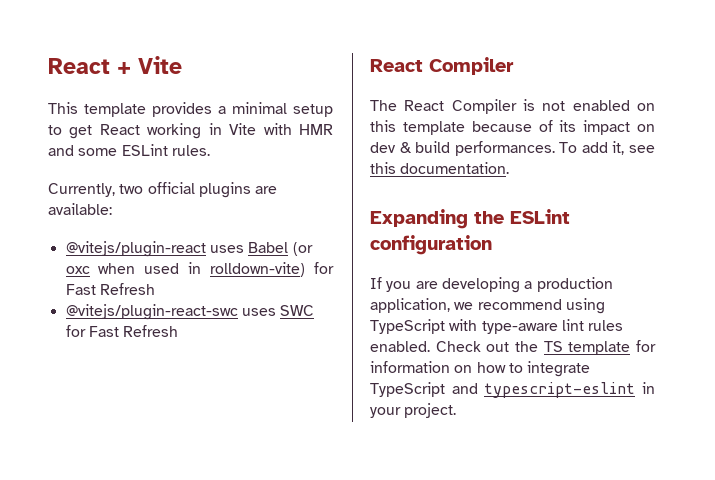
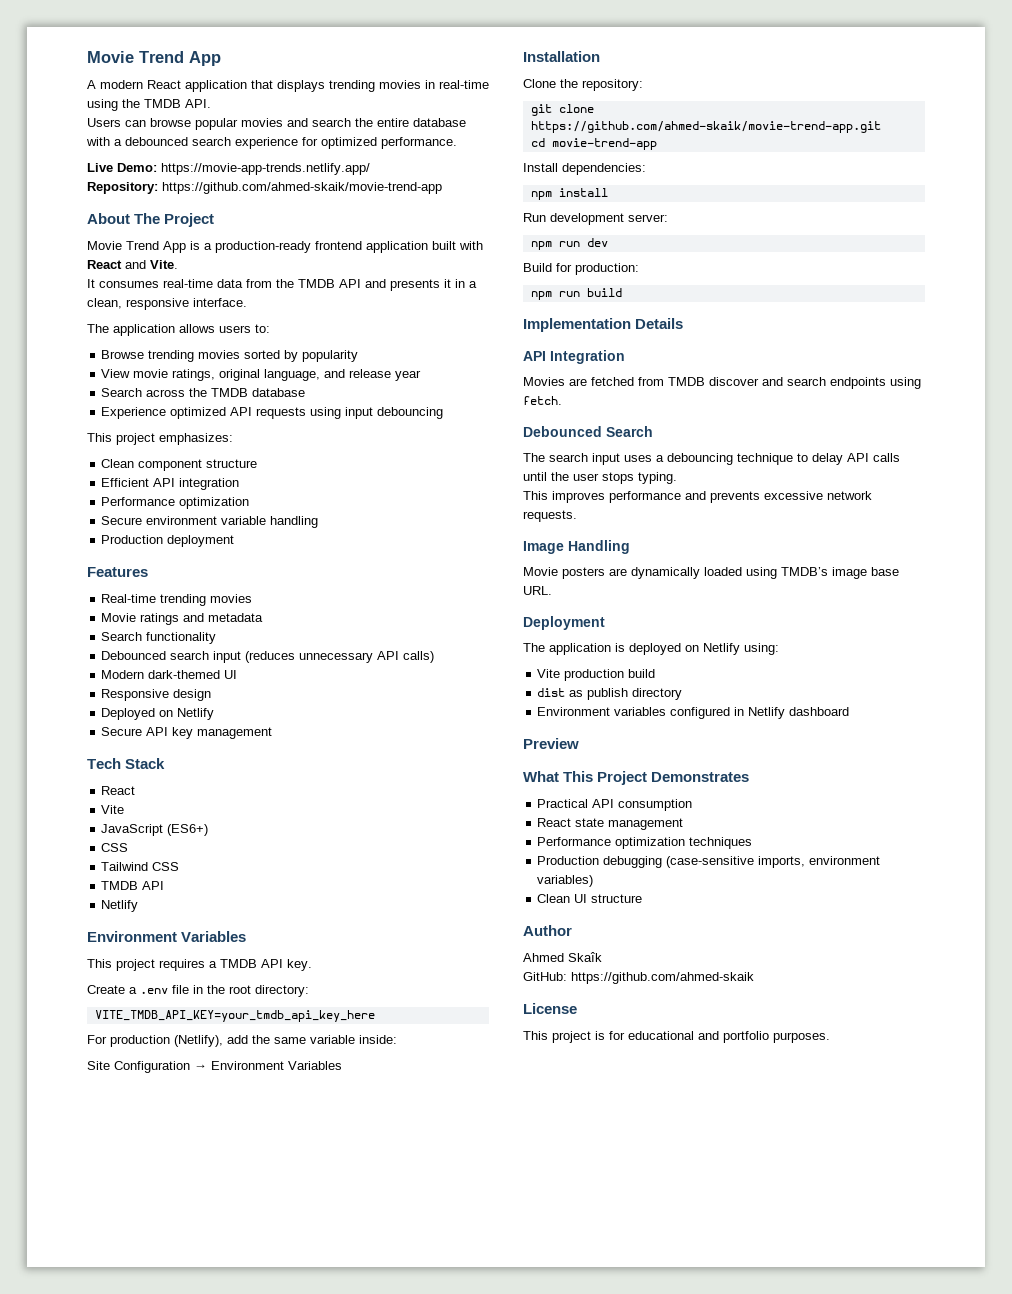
[48,56,182,74] [48,102,333,117] [48,123,333,139] [48,144,210,156] [48,182,278,198] [48,203,112,215] [65,241,313,257] [65,262,334,277] [65,283,155,295] [65,304,315,320] [65,325,179,337] [370,57,514,75] [370,99,655,114] [370,120,655,135] [370,141,655,156] [370,162,510,174] [370,209,570,229] [370,235,492,255] [370,277,613,293] [370,298,605,314] [370,319,624,334] [370,340,656,355] [370,361,591,377] [370,382,655,398] [370,403,457,418] React + Vite // This template provides a minimal setup to get React working in Vite with HMR and some ESLint rules. // Currently, two official plugins are available: // @vitejs/plugin-react uses Babel (or oxc when used in rolldown-vite) for Fast Refresh // @vitejs/plugin-react-swc uses SWC for Fast Refresh // React Compiler // The React Compiler is not enabled on this template because of its impact on dev & build performances. To add it, see this documentation. // Expanding the ESLint configuration // If you are developing a production application, we recommend using TypeScript with type-aware lint rules enabled. Check out the TS template for information on how to integrate TypeScript and typescript-eslint in your project. -> [87,51,221,66] [87,80,489,92] [87,99,211,111] [87,118,466,130] [86,137,457,149] [87,163,370,175] [87,182,442,194] [87,213,215,227] [87,241,483,253] [87,260,178,269] [87,279,477,291] [87,298,247,310] [87,324,270,336] [101,350,359,362] [101,369,422,381] [101,388,306,397] [101,407,444,419] [87,433,233,445] [101,459,258,471] [101,478,240,490] [101,497,250,509] [101,516,319,528] [101,535,235,547] [87,567,148,577] [101,594,253,606] [101,613,264,625] [101,632,217,644] [101,651,435,663] [101,670,238,679] [101,689,212,701] [101,708,215,720] [101,727,273,739] [87,758,166,769] [101,786,136,795] [101,805,125,814] [101,824,209,836] [101,843,129,852] [101,862,180,871] [101,881,165,890] [101,900,139,912] [87,931,247,942] [87,959,312,971] [87,985,309,997] [94,1010,375,1022] [87,1035,397,1047] [87,1061,342,1073] [523,51,600,62] [523,79,643,91] [530,104,594,116] [530,121,881,133] [530,138,657,150] [523,163,646,175] [530,188,608,200] [523,213,668,225] [530,238,608,250] [523,263,639,275] [530,288,622,300] [523,318,684,332] [523,350,625,364] [523,377,921,389] [523,396,562,405] [523,426,653,437] [523,453,900,465] [523,472,677,484] [523,491,872,503] [523,510,577,522] [523,540,630,554] [523,567,899,579] [523,586,552,595] [523,616,605,630] [523,643,779,655] [537,669,656,681] [537,688,683,700] [537,707,850,719] [523,738,579,749] [523,771,750,785] [537,799,693,811] [537,818,684,830] [537,837,753,849] [537,856,881,868] [537,875,594,887] [537,894,643,903] [523,925,572,936] [523,952,602,962] [523,972,754,984] [523,1003,577,1014] [523,1031,830,1043] Movie Trend App // A modern React application that displays trending movies in real-time using the TMDB API. // Users can browse popular movies and search the entire database with a debounced search experience for optimized performance. // Live Demo: https://movie-app-trends.netlify.app/ // Repository: https://github.com/ahmed-skaik/movie-trend-app // About The Project // Movie Trend App is a production-ready frontend application built with React and Vite. // It consumes real-time data from the TMDB API and presents it in a clean, responsive interface. // The application allows users to: // Browse trending movies sorted by popularity // View movie ratings, original language, and release year // Search across the TMDB database // Experience optimized API requests using input debouncing // This project emphasizes: // Clean component structure // Efficient API integration // Performance optimization // Secure environment variable handling // Production deployment // Features // Real-time trending movies // Movie ratings and metadata // Search functionality // Debounced search input (reduces unnecessary API calls) // Modern dark-themed UI // Responsive design // Deployed on Netlify // Secure API key management // Tech Stack // React // Vite // JavaScript (ES6+) // CSS // Tailwind CSS // TMDB API // Netlify // Environment Variables // This project requires a TMDB API key. // Create a .env file in the root directory: // VITE_TMDB_API_KEY=your_tmdb_api_key_here // For production (Netlify), add the same variable inside: // Site Configuration → Environment Variables // Installation // Clone the repository: // git clone https://github.com/ahmed-skaik/movie-trend-app.git // cd movie-trend-app // Install dependencies: // npm install // Run development server: // npm run dev // Build for production: // npm run build // Implementation Details // API Integration // Movies are fetched from TMDB discover and search endpoints using fetch. // Debounced Search // The search input uses a debouncing technique to delay API calls until the user stops typing. // This improves performance and prevents excessive network requests. // Image Handling // Movie posters are dynamically loaded using TMDB’s image base URL. // Deployment // The application is deployed on Netlify using: // Vite production build // dist as publish directory // Environment variables configured in Netlify dashboard // Preview // What This Project Demonstrates // Practical API consumption // React state management // Performance optimization techniques // Production debugging (case-sensitive imports, environment variables) // Clean UI structure // Author // Ahmed Skaîk // GitHub: https://github.com/ahmed-skaik // License // This project is for educational and portfolio purposes.

